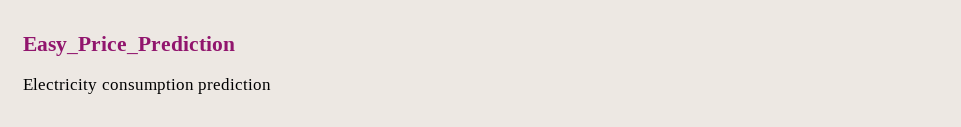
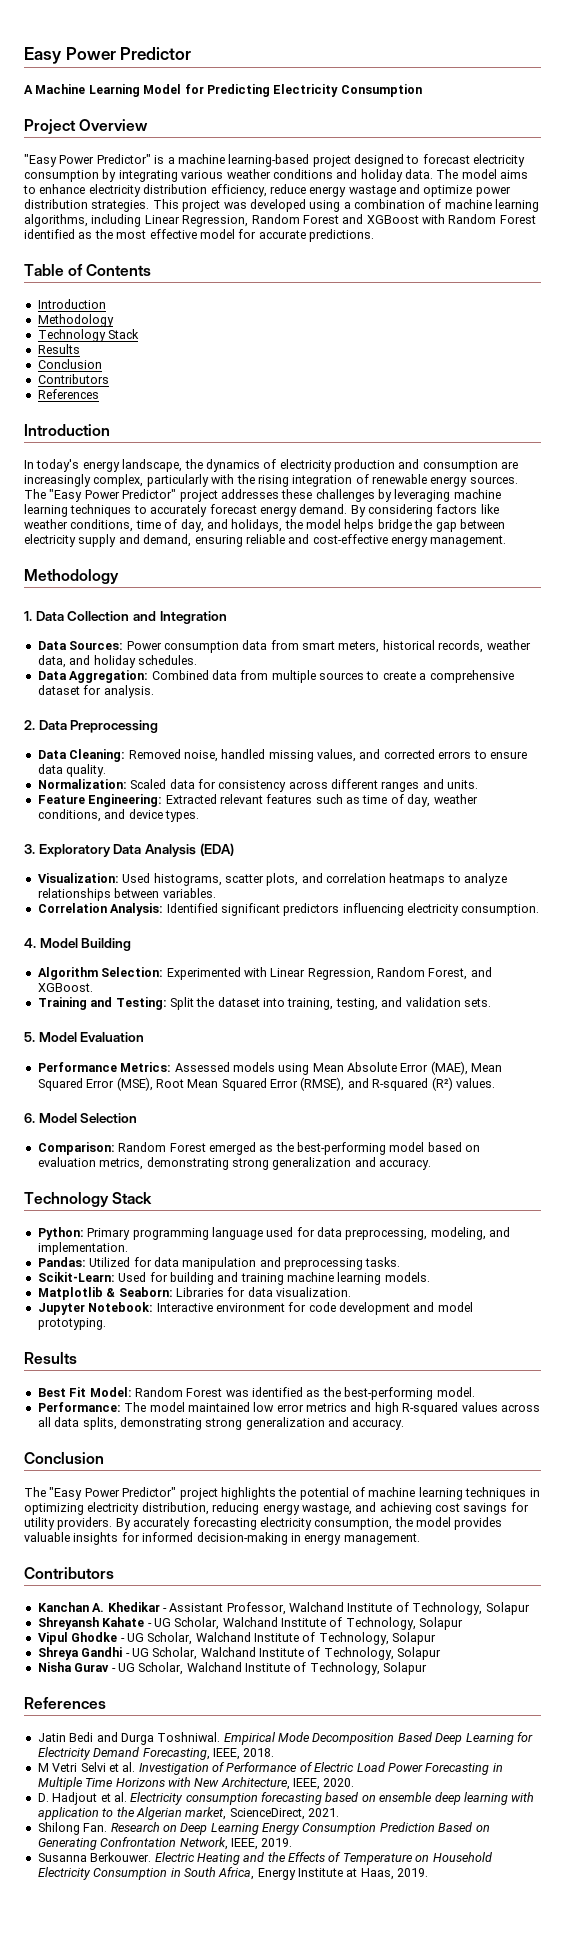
[23,36,235,56] [23,78,272,94] Easy_Price_Prediction // Electricity consumption prediction -> [24,47,192,64] [24,84,422,97] [24,119,149,134] [24,154,526,167] [24,169,529,182] [23,184,511,197] [24,199,540,212] [24,214,536,227] [24,229,374,242] [24,264,152,276] [37,299,106,309] [37,314,114,327] [37,329,140,342] [37,344,80,354] [37,359,102,369] [37,374,109,384] [37,389,99,399] [24,424,110,436] [24,459,519,472] [24,474,518,487] [24,489,501,502] [24,504,499,517] [24,519,505,532] [24,534,507,547] [24,569,119,584] [24,611,227,624] [37,640,531,653] [37,655,197,668] [37,670,514,683] [37,685,154,698] [24,720,159,733] [37,749,527,762] [37,764,107,777] [37,779,479,792] [37,794,478,807] [37,809,199,822] [24,843,234,857] [37,873,508,886] [37,888,216,901] [37,903,540,916] [24,938,132,951] [37,967,492,980] [37,983,93,992] [37,997,491,1010] [24,1032,145,1042] [37,1061,503,1075] [37,1077,495,1091] [24,1113,138,1123] [37,1142,481,1155] [37,1157,431,1170] [24,1192,153,1207] [37,1227,511,1240] [37,1242,128,1255] [37,1257,401,1270] [37,1272,430,1285] [37,1287,351,1300] [37,1302,473,1315] [37,1318,106,1330] [24,1352,77,1364] [37,1387,475,1400] [37,1402,540,1415] [37,1417,405,1430] [24,1452,104,1464] [24,1487,540,1500] [24,1502,529,1515] [24,1517,503,1530] [24,1532,420,1545] [24,1567,114,1579] [37,1602,530,1615] [37,1617,464,1630] [37,1632,437,1645] [37,1647,442,1660] [37,1662,428,1675] [24,1697,106,1709] [37,1732,533,1745] [37,1747,275,1760] [37,1762,503,1775] [37,1777,355,1790] [37,1792,535,1805] [37,1807,339,1820] [37,1822,490,1835] [37,1837,293,1850] [37,1852,492,1865] [37,1867,429,1880] Easy Power Predictor // A Machine Learning Model for Predicting Electricity Consumption // Project Overview // "Easy Power Predictor" is a machine learning-based project designed to forecast electricity consumption by integrating various weather conditions and holiday data. The model aims to enhance electricity distribution efficiency, reduce energy wastage and optimize power distribution strategies. This project was developed using a combination of machine learning algorithms, including Linear Regression, Random Forest and XGBoost with Random Forest identified as the most effective model for accurate predictions. // Table of Contents // Introduction // Methodology // Technology Stack // Results // Conclusion // Contributors // References // Introduction // In today's energy landscape, the dynamics of electricity production and consumption are increasingly complex, particularly with the rising integration of renewable energy sources. The "Easy Power Predictor" project addresses these challenges by leveraging machine learning techniques to accurately forecast energy demand. By considering factors like weather conditions, time of day, and holidays, the model helps bridge the gap between electricity supply and demand, ensuring reliable and cost-effective energy management. // Methodology // 1. Data Collection and Integration // Data Sources: Power consumption data from smart meters, historical records, weather data, and holiday schedules. // Data Aggregation: Combined data from multiple sources to create a comprehensive dataset for analysis. // 2. Data Preprocessing // Data Cleaning: Removed noise, handled missing values, and corrected errors to ensure data quality. // Normalization: Scaled data for consistency across different ranges and units. // Feature Engineering: Extracted relevant features such as time of day, weather conditions, and device types. // 3. Exploratory Data Analysis (EDA) // Visualization: Used histograms, scatter plots, and correlation heatmaps to analyze relationships between variables. // Correlation Analysis: Identified significant predictors influencing electricity consumption. // 4. Model Building // Algorithm Selection: Experimented with Linear Regression, Random Forest, and XGBoost. // Training and Testing: Split the dataset into training, testing, and validation sets. // 5. Model Evaluation // Performance Metrics: Assessed models using Mean Absolute Error (MAE), Mean Squared Error (MSE), Root Mean Squared Error (RMSE), and R-squared (R²) values. // 6. Model Selection // Comparison: Random Forest emerged as the best-performing model based on evaluation metrics, demonstrating strong generalization and accuracy. // Technology Stack // Python: Primary programming language used for data preprocessing, modeling, and implementation. // Pandas: Utilized for data manipulation and preprocessing tasks. // Scikit-Learn: Used for building and training machine learning models. // Matplotlib & Seaborn: Libraries for data visualization. // Jupyter Notebook: Interactive environment for code development and model prototyping. // Results // Best Fit Model: Random Forest was identified as the best-performing model. // Performance: The model maintained low error metrics and high R-squared values across all data splits, demonstrating strong generalization and accuracy. // Conclusion // The "Easy Power Predictor" project highlights the potential of machine learning techniques in optimizing electricity distribution, reducing energy wastage, and achieving cost savings for utility providers. By accurately forecasting electricity consumption, the model provides valuable insights for informed decision-making in energy management. // Contributors // Kanchan A. Khedikar - Assistant Professor, Walchand Institute of Technology, Solapur // Shreyansh Kahate - UG Scholar, Walchand Institute of Technology, Solapur // Vipul Ghodke - UG Scholar, Walchand Institute of Technology, Solapur // Shreya Gandhi - UG Scholar, Walchand Institute of Technology, Solapur // Nisha Gurav - UG Scholar, Walchand Institute of Technology, Solapur // References // Jatin Bedi and Durga Toshniwal. Empirical Mode Decomposition Based Deep Learning for Electricity Demand Forecasting, IEEE, 2018. // M Vetri Selvi et al. Investigation of Performance of Electric Load Power Forecasting in Multiple Time Horizons with New Architecture, IEEE, 2020. // D. Hadjout et al. Electricity consumption forecasting based on ensemble deep learning with application to the Algerian market, ScienceDirect, 2021. // Shilong Fan. Research on Deep Learning Energy Consumption Prediction Based on Generating Confrontation Network, IEEE, 2019. // Susanna Berkouwer. Electric Heating and the Effects of Temperature on Household Electricity Consumption in South Africa, Energy Institute at Haas, 2019.

